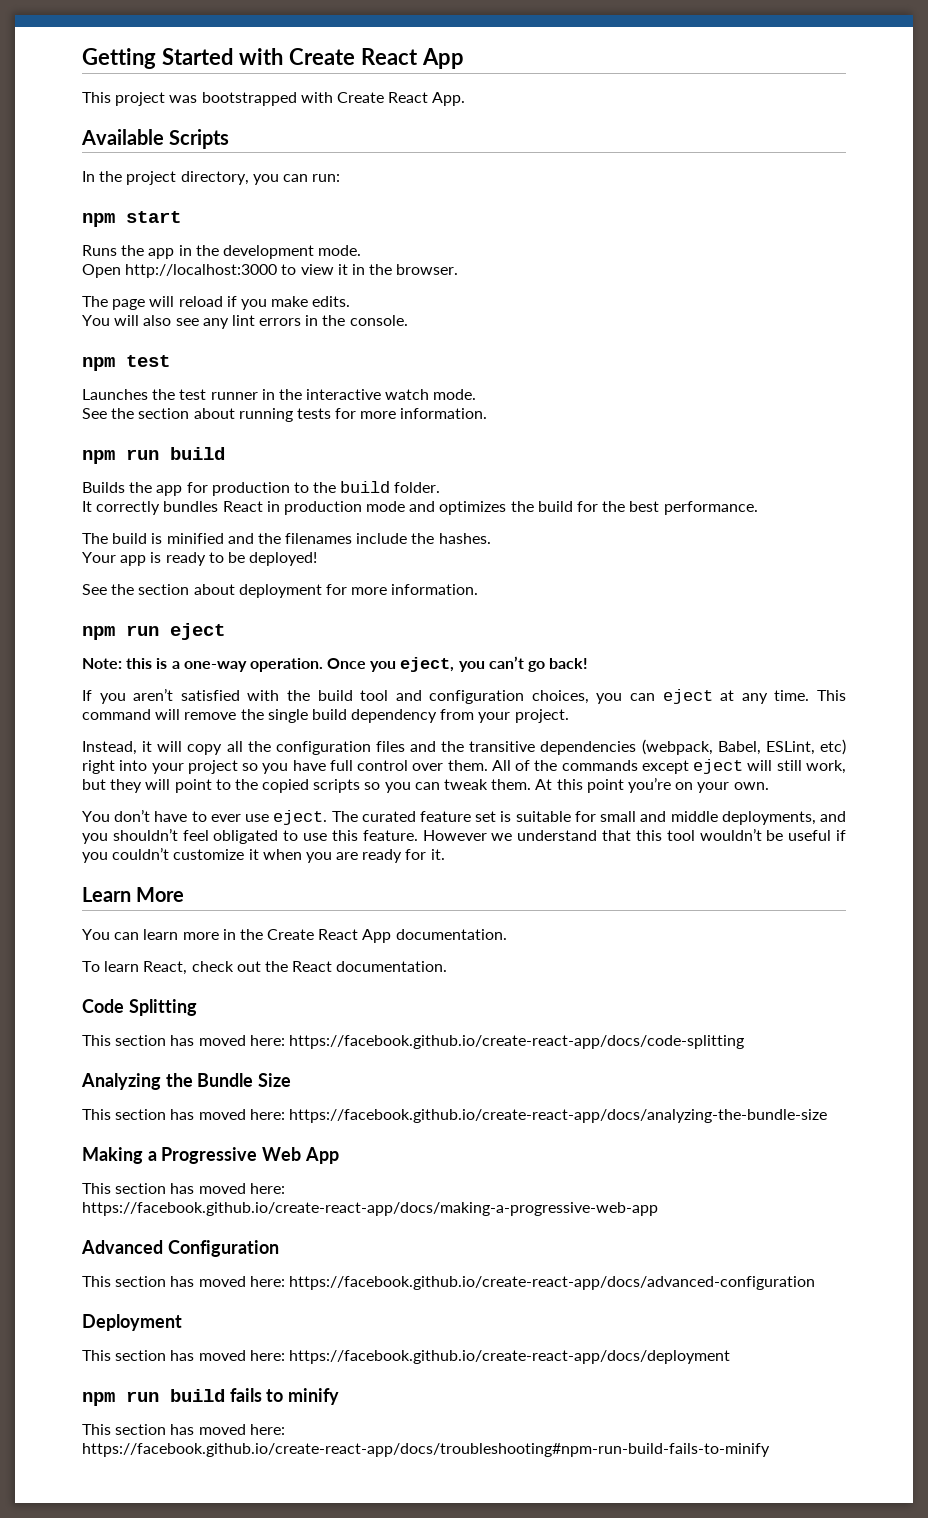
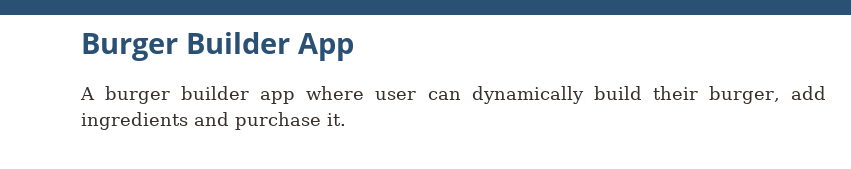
[82,48,464,69] [82,92,466,106] [81,129,230,149] [82,171,341,185] [82,211,181,227] [82,245,362,259] [82,264,459,278] [82,296,351,310] [82,315,408,329] [82,355,170,371] [82,389,477,400] [82,408,488,422] [82,447,225,464] [82,481,441,496] [82,501,758,515] [82,533,491,544] [82,552,318,566] [82,584,479,598] [82,623,225,640] [82,656,589,672] [82,688,847,704] [82,709,569,723] [82,739,846,755] [82,759,846,774] [82,777,769,793] [82,809,846,825] [82,828,847,844] [82,847,445,863] [82,887,185,902] [82,929,507,943] [82,961,448,975] [82,999,197,1016] [82,1035,744,1049] [81,1073,292,1090] [82,1109,827,1123] [82,1147,339,1164] [82,1183,285,1194] [82,1202,658,1216] [81,1240,279,1257] [82,1276,815,1290] [82,1314,182,1331] [82,1350,730,1364] [82,1388,340,1406] [82,1424,285,1435] [82,1443,770,1457] Getting Started with Create React App // This project was bootstrapped with Create React App. // Available Scripts // In the project directory, you can run: // npm start // Runs the app in the development mode. // Open http://localhost:3000 to view it in the browser. // The page will reload if you make edits. // You will also see any lint errors in the console. // npm test // Launches the test runner in the interactive watch mode. // See the section about running tests for more information. // npm run build // Builds the app for production to the build folder. // It correctly bundles React in production mode and optimizes the build for the best performance. // The build is minified and the filenames include the hashes. // Your app is ready to be deployed! // See the section about deployment for more information. // npm run eject // Note: this is a one-way operation. Once you eject, you can’t go back! // If you aren’t satisfied with the build tool and configuration choices, you can eject at any time. This command will remove the single build dependency from your project. // Instead, it will copy all the configuration files and the transitive dependencies (webpack, Babel, ESLint, etc) right into your project so you have full control over them. All of the commands except eject will still work, but they will point to the copied scripts so you can tweak them. At this point you’re on your own. // You don’t have to ever use eject. The curated feature set is suitable for small and middle deployments, and you shouldn’t feel obligated to use this feature. However we understand that this tool wouldn’t be useful if you couldn’t customize it when you are ready for it. // Learn More // You can learn more in the Create React App documentation. // To learn React, check out the React documentation. // Code Splitting // This section has moved here: https://facebook.github.io/create-react-app/docs/code-splitting // Analyzing the Bundle Size // This section has moved here: https://facebook.github.io/create-react-app/docs/analyzing-the-bundle-size // Making a Progressive Web App // This section has moved here: https://facebook.github.io/create-react-app/docs/making-a-progressive-web-app // Advanced Configuration // This section has moved here: https://facebook.github.io/create-react-app/docs/advanced-configuration // Deployment // This section has moved here: https://facebook.github.io/create-react-app/docs/deployment // npm run build fails to minify // This section has moved here: https://facebook.github.io/create-react-app/docs/troubleshooting#npm-run-build-fails-to-minify -> [81,32,354,61] [80,86,826,104] [81,112,346,130] Burger Builder App // A burger builder app where user can dynamically build their burger, add ingredients and purchase it.

